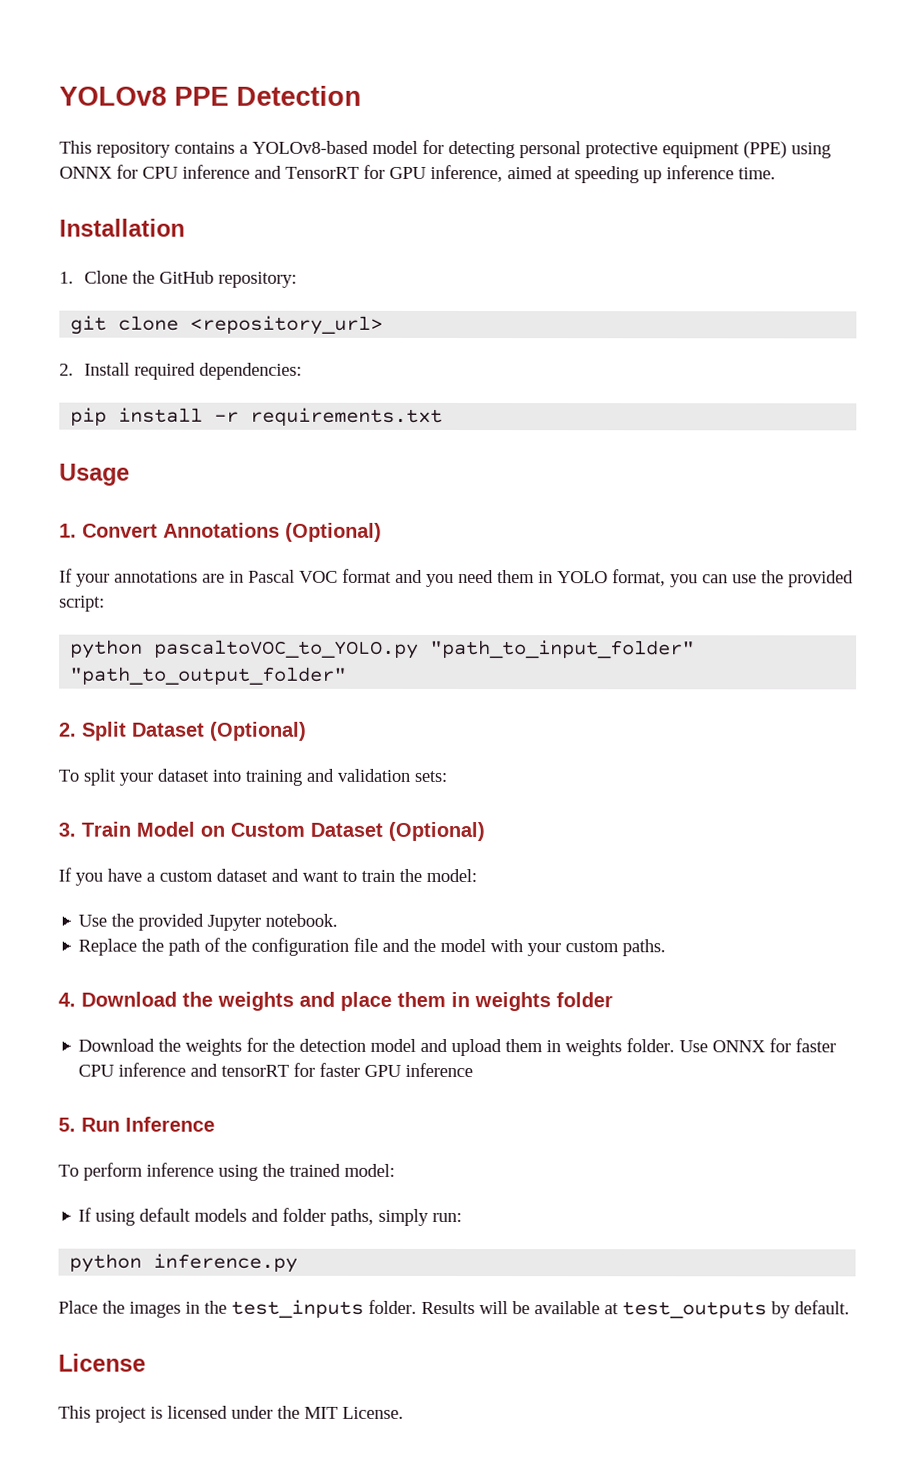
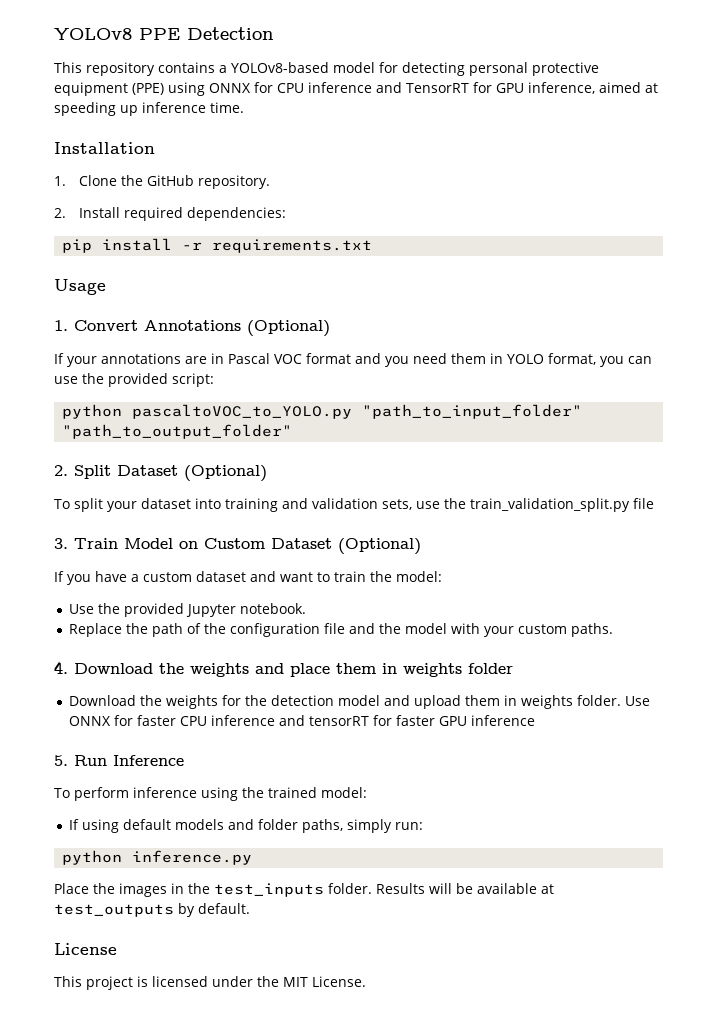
[217,271,297,288] [70,315,384,335] repository: // git clone <repository_url> -> [197,175,270,189] repository.
[414,770,447,782] sets: -> [381,498,654,512] sets, use the train_validation_split.py file

